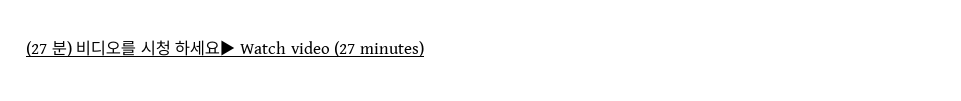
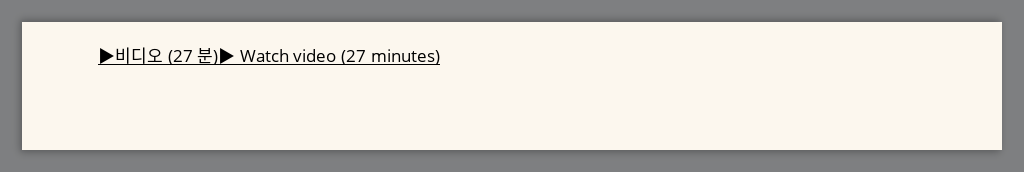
[26,40,236,57] (27 분) 비디오를 시청 하세요▶ -> [98,47,236,65] ▶비디오 (27 분)▶

